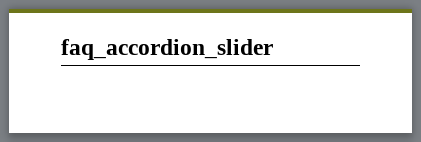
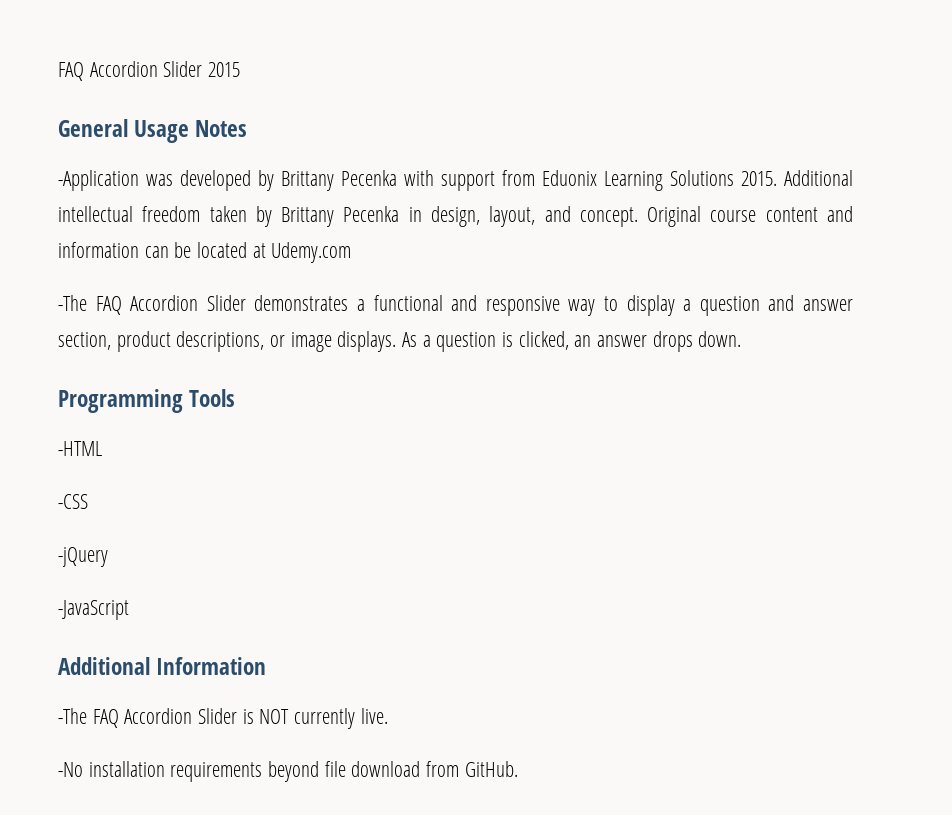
[61,39,273,60] faq_accordion_slider -> [58,61,241,81] [58,119,248,143] [58,170,853,191] [58,206,854,227] [58,242,352,263] [58,295,854,316] [58,331,742,352] [58,389,236,413] [58,441,102,456] [58,494,88,509] [58,547,108,567] [58,600,129,620] [58,657,267,675] [58,708,388,729] [58,761,518,782] FAQ Accordion Slider 2015 // General Usage Notes // -Application was developed by Brittany Pecenka with support from Eduonix Learning Solutions 2015. Additional intellectual freedom taken by Brittany Pecenka in design, layout, and concept. Original course content and information can be located at Udemy.com // -The FAQ Accordion Slider demonstrates a functional and responsive way to display a question and answer section, product descriptions, or image displays. As a question is clicked, an answer drops down. // Programming Tools // -HTML // -CSS // -jQuery // -JavaScript // Additional Information // -The FAQ Accordion Slider is NOT currently live. // -No installation requirements beyond file download from GitHub.

